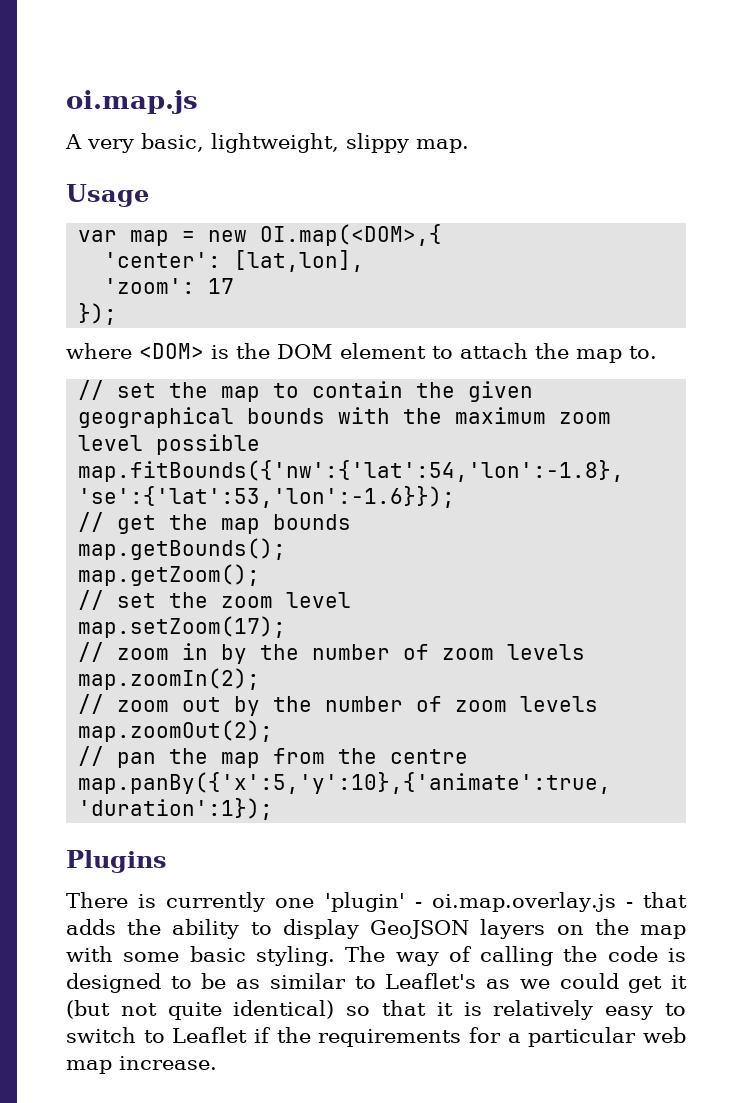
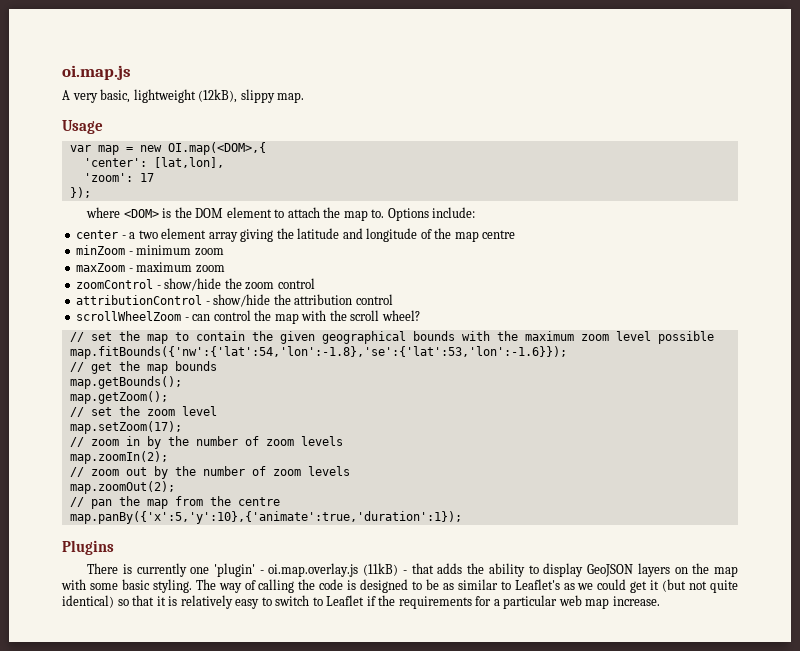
[211,133,339,153] lightweight, -> [133,89,238,103] lightweight (12kB),
(657, 352) none -> [387,207,476,221] [76,228,516,242] [76,245,224,256] [76,262,225,273] [76,278,315,291] [76,294,393,307] [76,310,420,324] Options include: // center - a two element array giving the latitude and longitude of the map centre // minZoom - minimum zoom // maxZoom - maximum zoom // zoomControl - show/hide the zoom control // attributionControl - show/hide the attribution control // scrollWheelZoom - can control the map with the scroll wheel?
(616, 902) none -> [363,563,399,576] (11kB)

